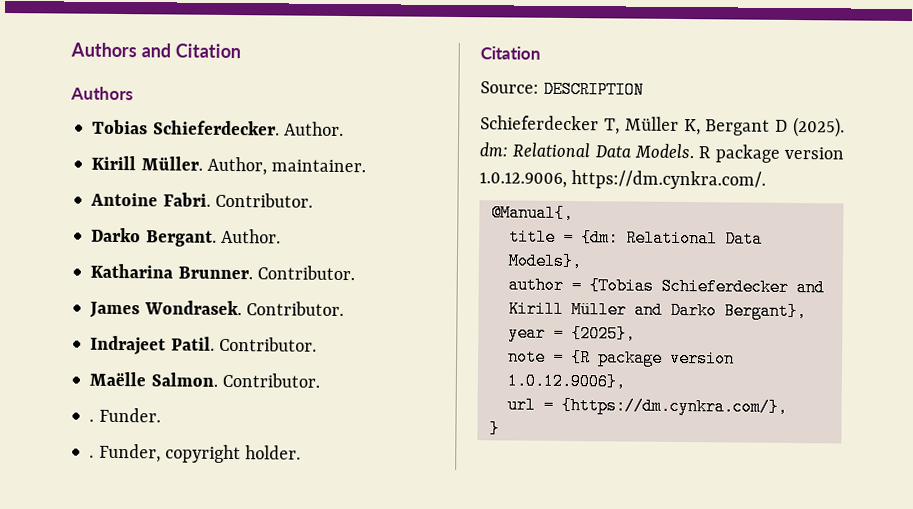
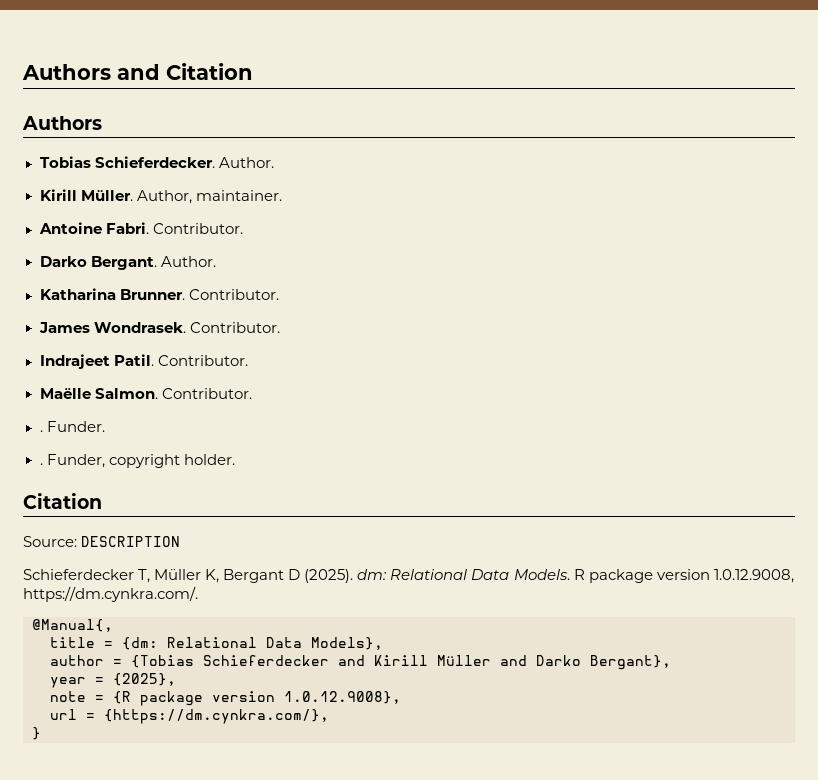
[479,172,567,188] 1.0.12.9006, -> [713,569,794,583] 1.0.12.9008,
[506,372,626,391] 1.0.12.9006}, -> [284,691,401,704] 1.0.12.9008},

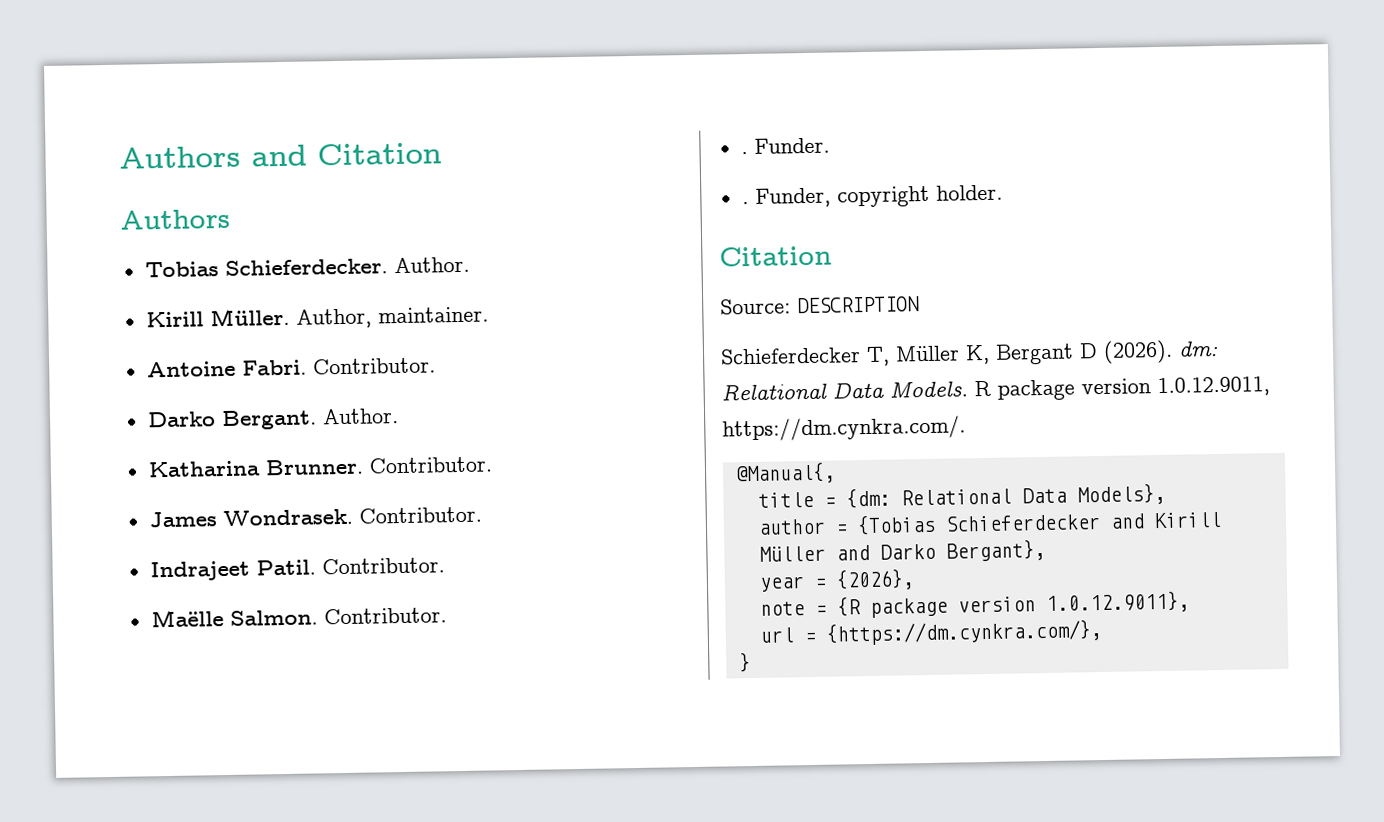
[304,569,354,583] (2025). -> [1103,339,1173,364] (2026).
[713,569,794,583] 1.0.12.9008, -> [1157,376,1270,398] 1.0.12.9011,
[113,673,176,686] {2025}, -> [835,568,915,591] {2026},
[284,691,401,704] 1.0.12.9008}, -> [1045,590,1190,614] 1.0.12.9011},

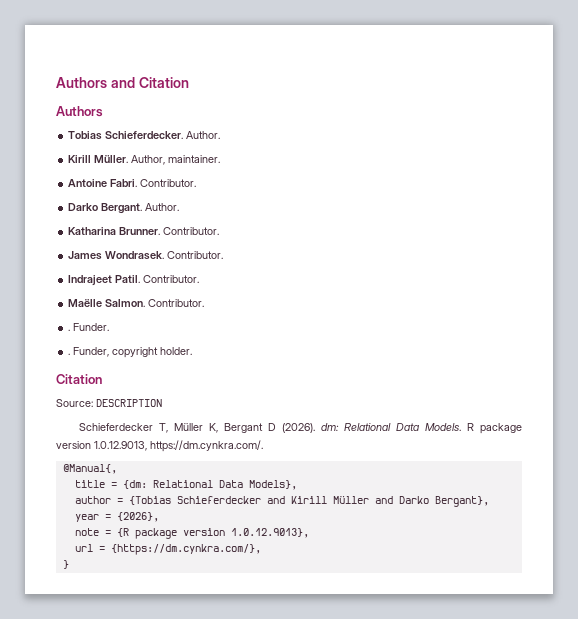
[1157,376,1270,398] 1.0.12.9011, -> [94,441,147,451] 1.0.12.9013,
[1045,590,1190,614] 1.0.12.9011}, -> [230,528,309,538] 1.0.12.9013},

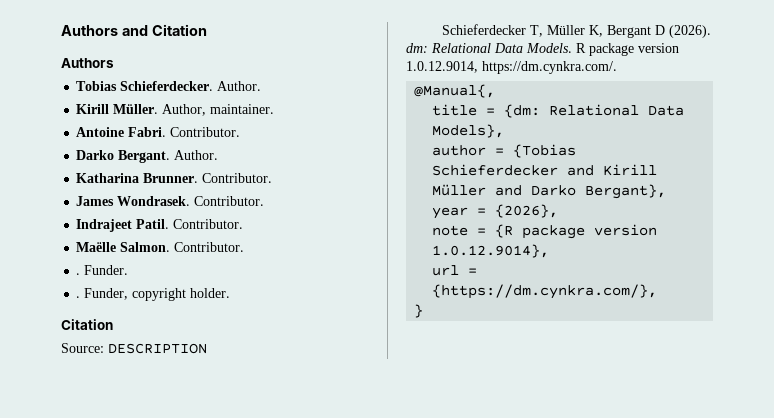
[94,441,147,451] 1.0.12.9013, -> [406,61,478,73] 1.0.12.9014,
[230,528,309,538] 1.0.12.9013}, -> [432,244,550,258] 1.0.12.9014},

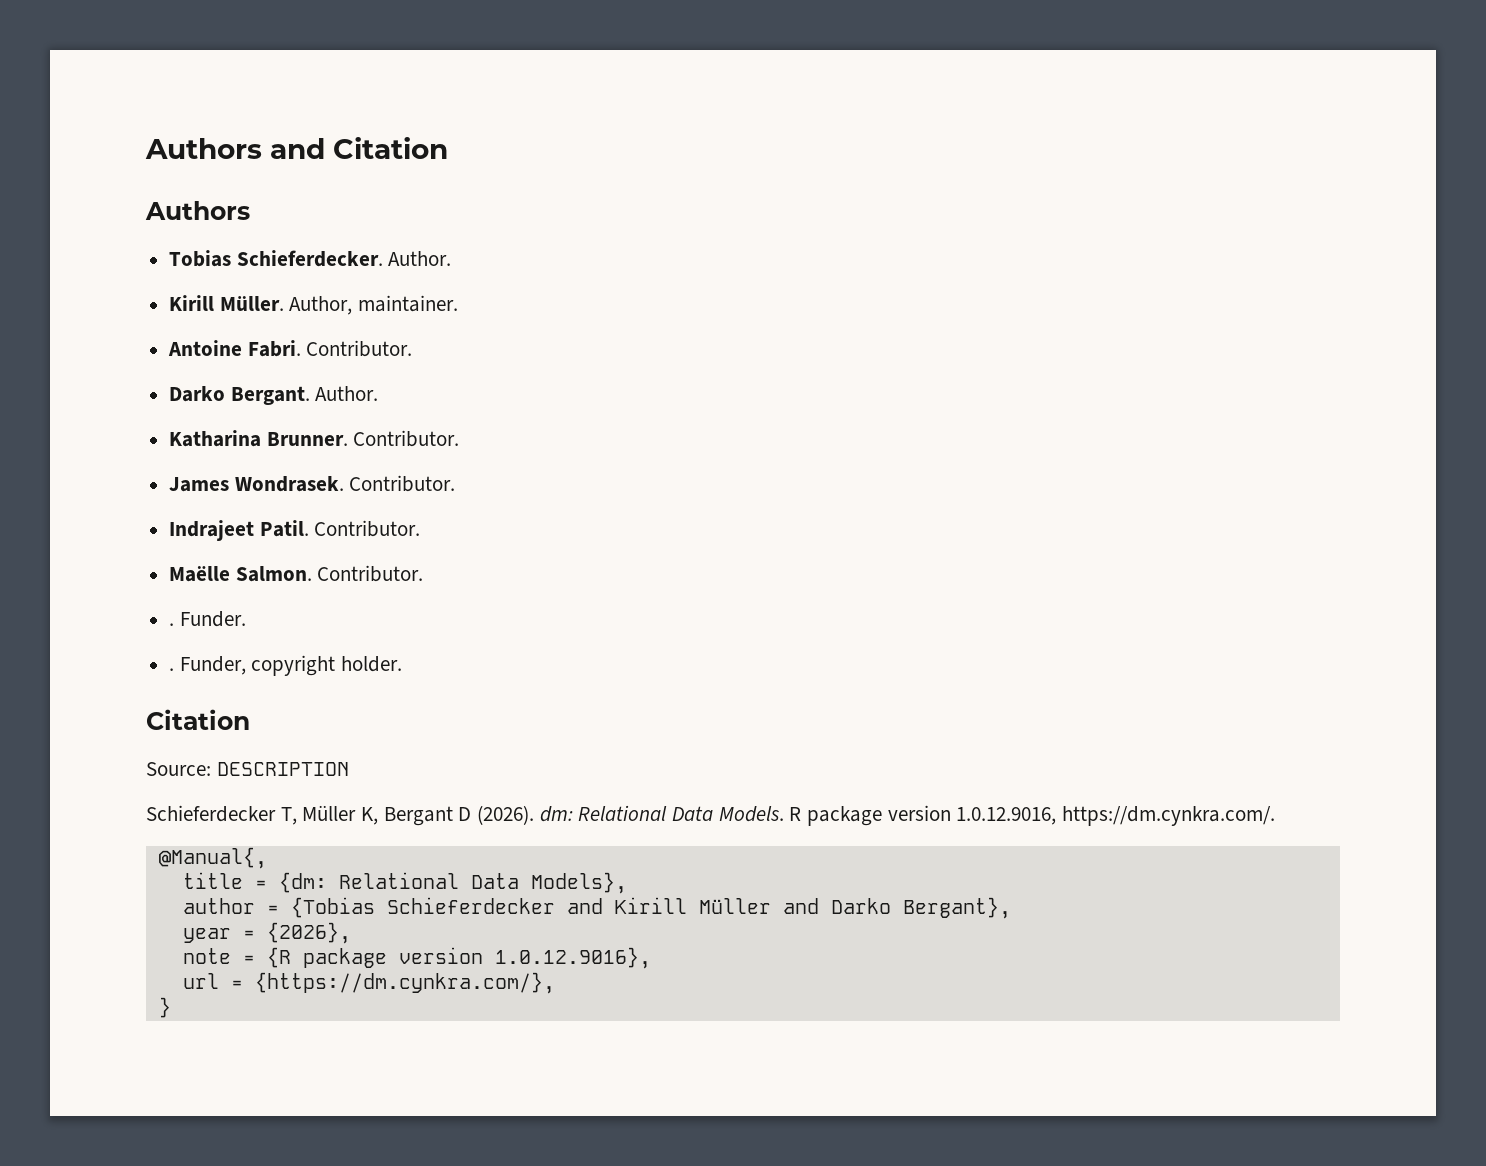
[406,61,478,73] 1.0.12.9014, -> [956,807,1057,825] 1.0.12.9016,
[432,244,550,258] 1.0.12.9014}, -> [494,947,651,969] 1.0.12.9016},

